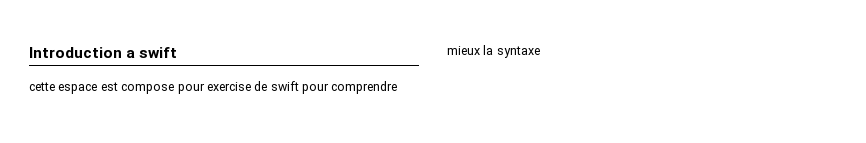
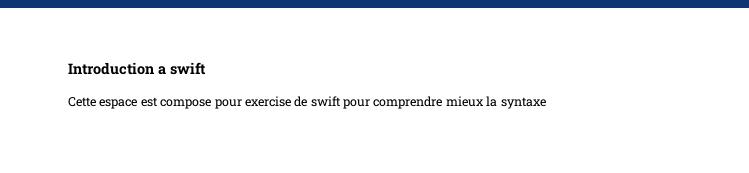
[29,82,55,91] cette -> [68,97,96,107] Cette

